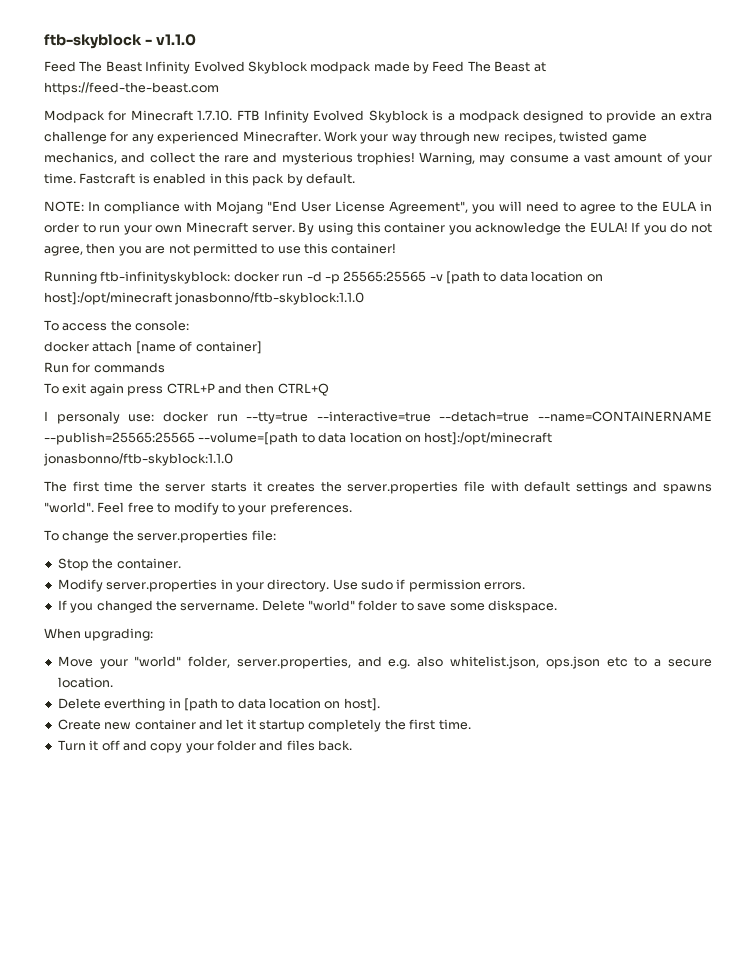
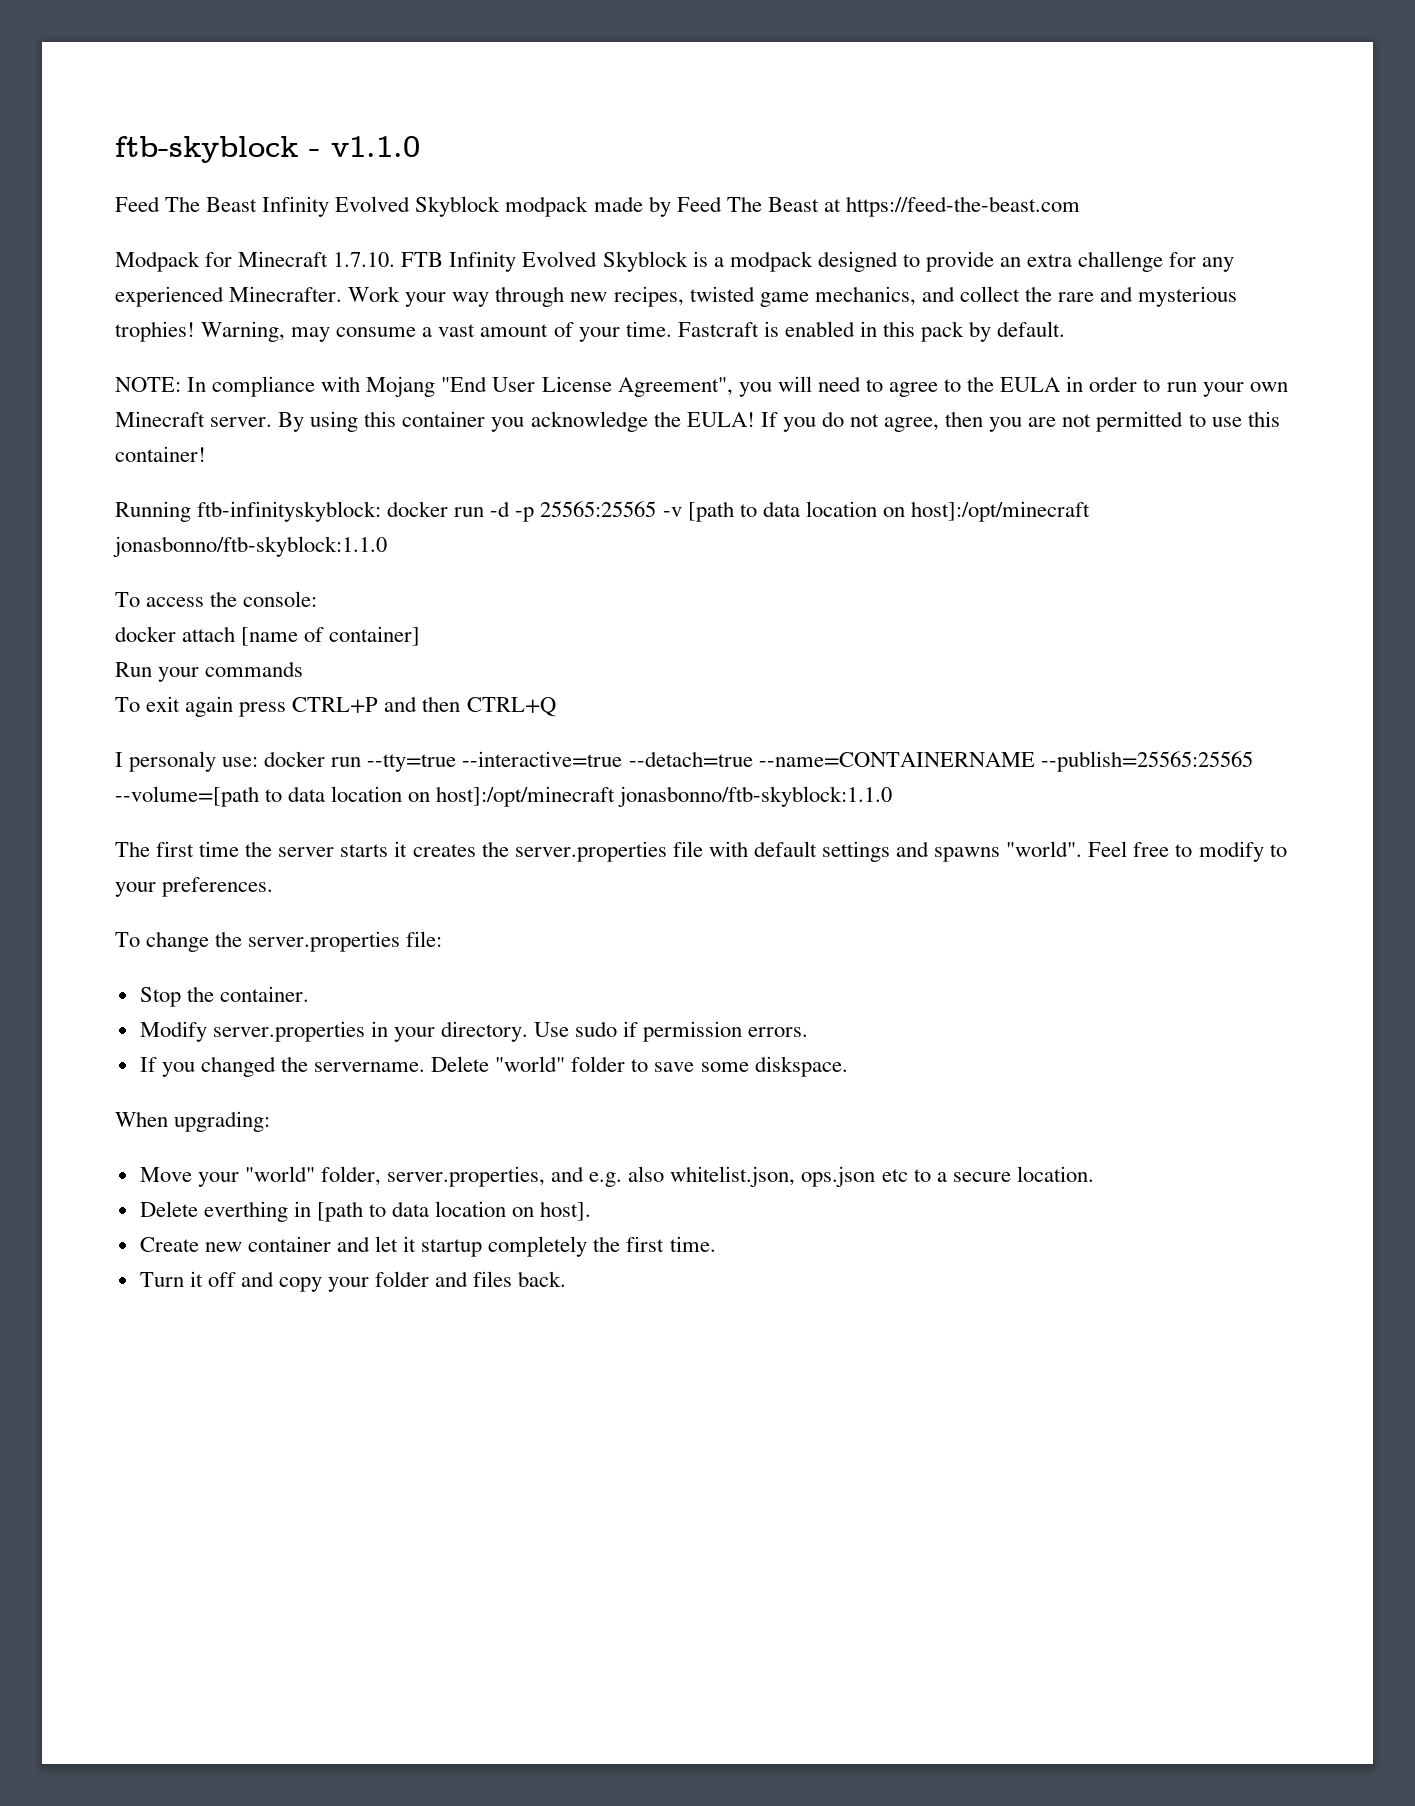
[72,362,91,373] for -> [158,667,200,682] your

